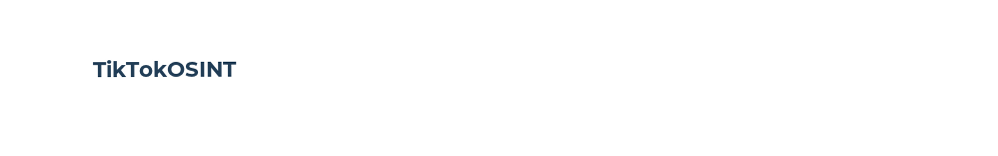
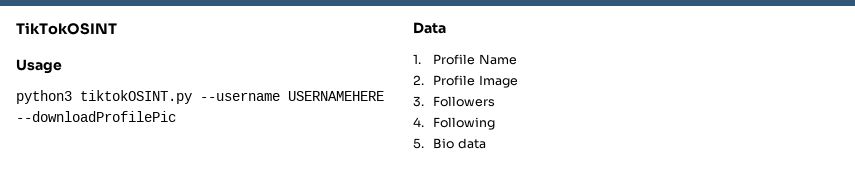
(237, 68) none -> [16,59,62,74] [16,90,384,104] [16,111,176,122] [413,22,446,34] [413,54,517,65] [413,75,518,88] [413,96,496,107] [413,117,496,130] [413,138,486,149] // Usage // python3 tiktokOSINT.py --username USERNAMEHERE --downloadProfilePic // Data // 1. Profile Name // 2. Profile Image // 3. Followers // 4. Following // 5. Bio data

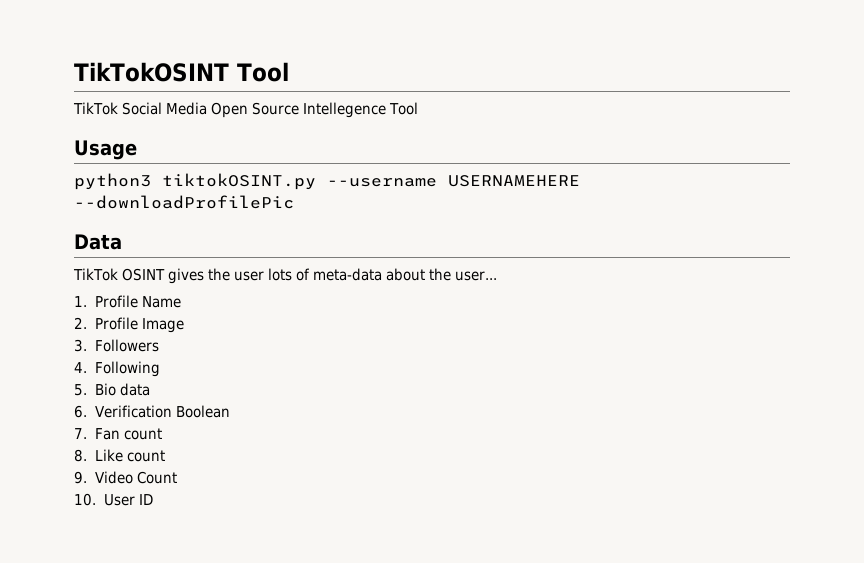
(117, 28) none -> [236,62,289,82] [73,102,419,118] Tool // TikTok Social Media Open Source Intellegence Tool
(446, 28) none -> [73,268,498,284] // TikTok OSINT gives the user lots of meta-data about the user...
(486, 143) none -> [74,405,231,418] [74,428,163,440] [74,449,166,462] [74,471,178,484] [74,493,153,506] // 6. Verification Boolean // 7. Fan count // 8. Like count // 9. Video Count // 10. User ID

